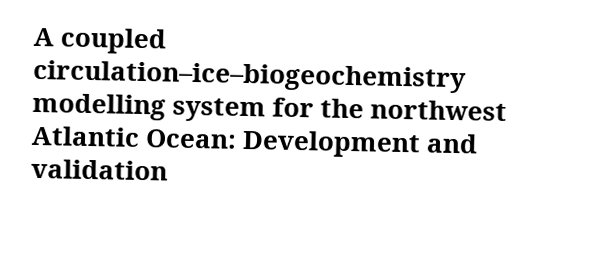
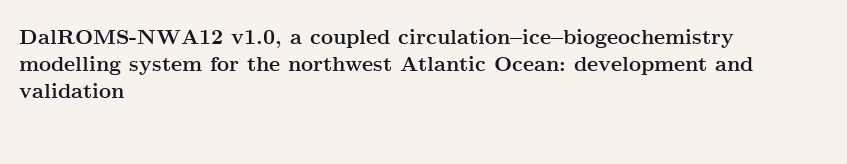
[33,27,55,47] A -> [19,29,302,48] DalROMS-NWA12 v1.0, a
[242,129,422,159] Development -> [574,57,707,75] development

